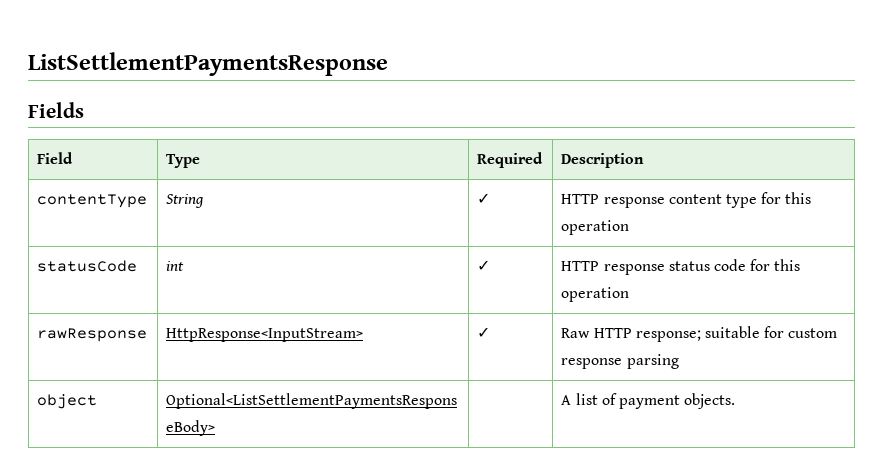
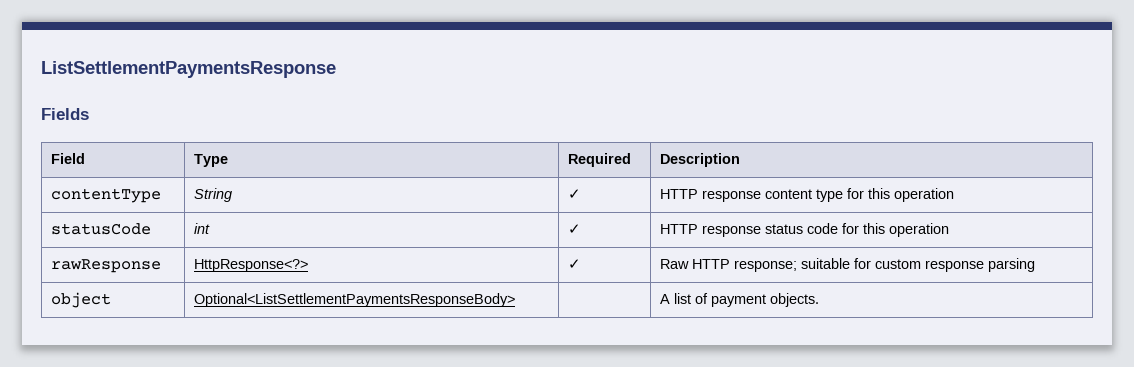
[166,328,364,342] HttpResponse<InputStream> -> [193,259,308,272] HttpResponse<?>

